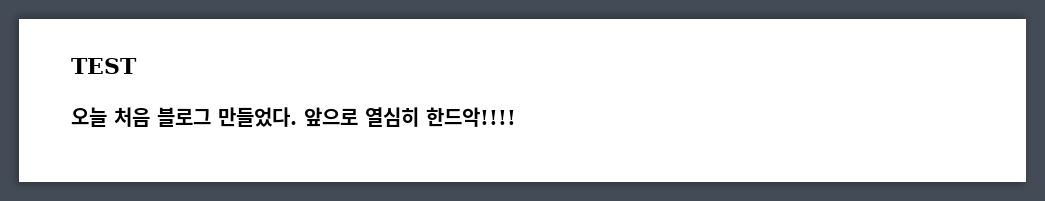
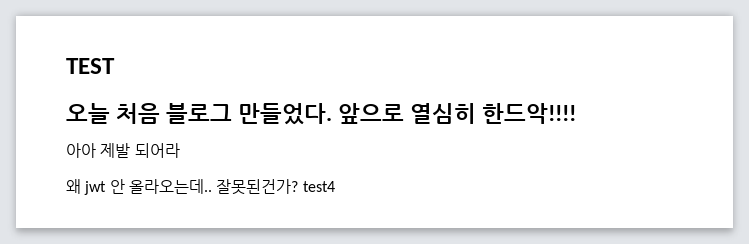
(516, 117) none -> [66,143,180,158] [66,179,335,195] // 아아 제발 되어라 // 왜 jwt 안 올라오는데.. 잘못된건가? test4

